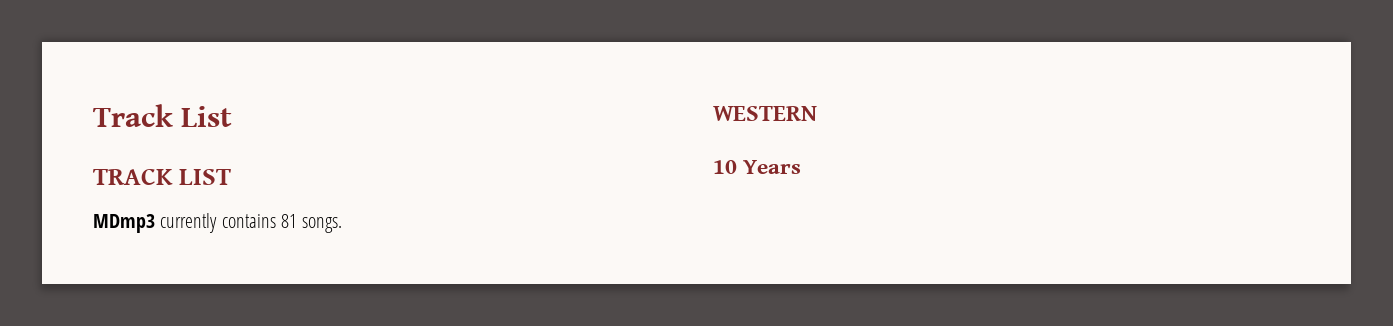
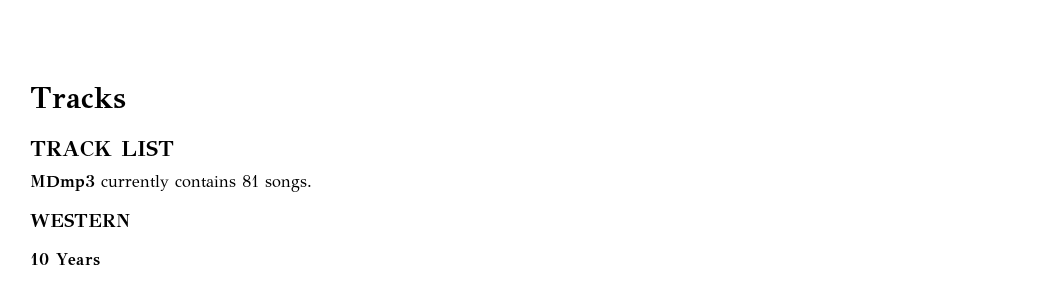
[93,104,233,127] Track List -> [30,87,126,109] Tracks

